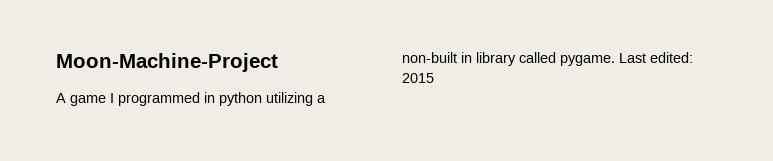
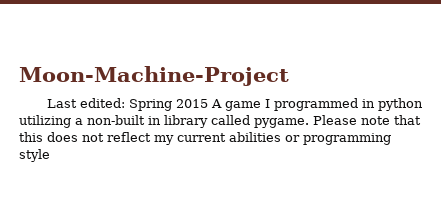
(278, 62) none -> [46,98,208,111] Last edited: Spring 2015
[619,52,693,63] [402,73,434,83] Last edited: 2015 -> [313,115,421,125] [19,132,391,145] [19,149,50,162] Please note that this does not reflect my current abilities or programming style

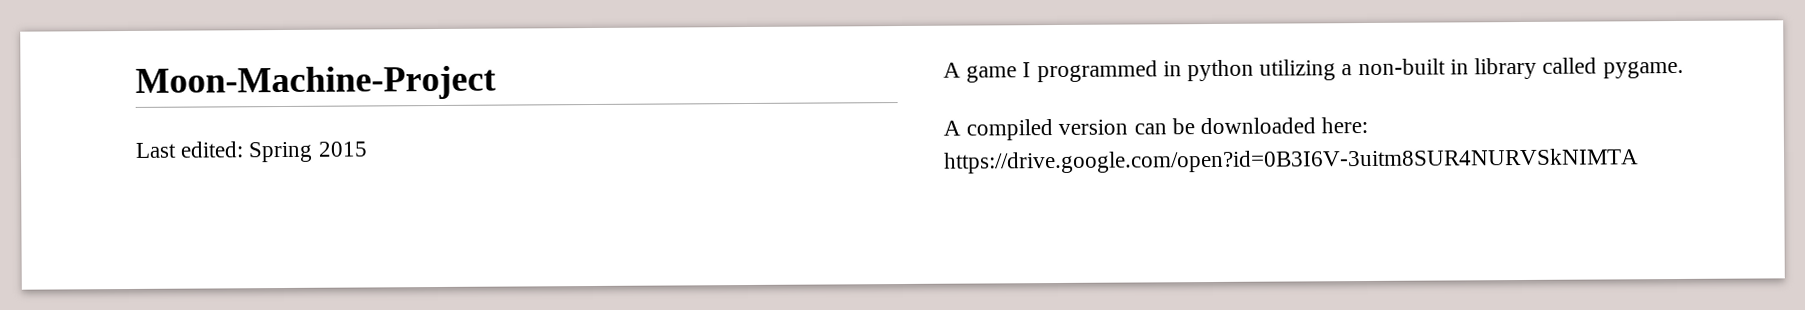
(208, 103) none -> (367, 149) //
[313,115,421,125] [19,132,391,145] [19,149,50,162] Please note that this does not reflect my current abilities or programming style -> [943,116,1369,141] [943,148,1639,174] // A compiled version can be downloaded here: https://drive.google.com/open?id=0B3I6V-3uitm8SUR4NURVSkNIMTA

